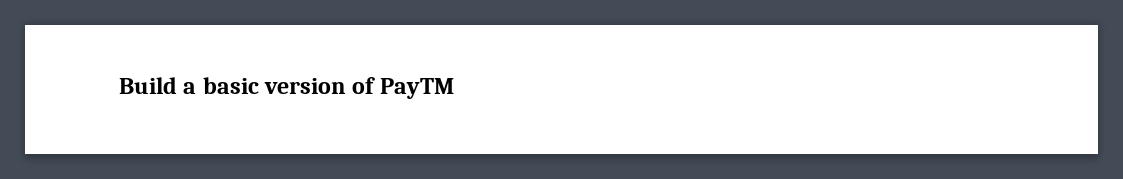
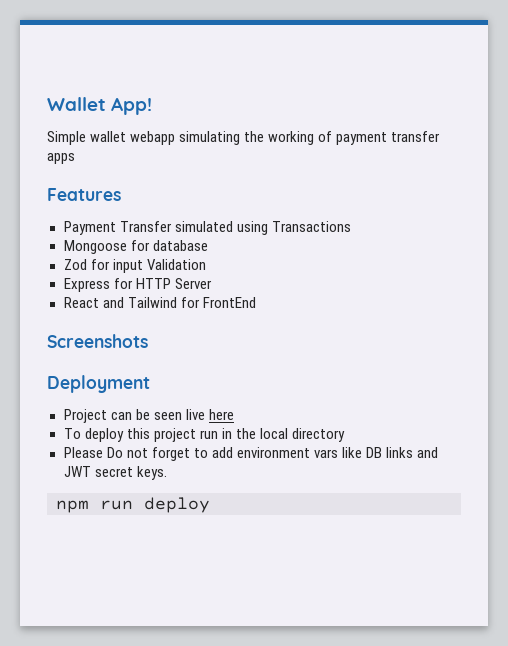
[119,77,454,99] Build a basic version of PayTM -> [47,97,153,115] [47,131,441,145] [47,153,75,164] [47,188,121,201] [63,221,351,235] [63,240,208,254] [63,259,206,273] [63,278,212,292] [63,297,256,308] [47,334,148,348] [47,375,150,393] [63,409,234,423] [63,428,345,442] [63,447,439,461] [63,466,167,480] [56,497,210,513] Wallet App! // Simple wallet webapp simulating the working of payment transfer apps // Features // Payment Transfer simulated using Transactions // Mongoose for database // Zod for input Validation // Express for HTTP Server // React and Tailwind for FrontEnd // Screenshots // Deployment // Project can be seen live here // To deploy this project run in the local directory // Please Do not forget to add environment vars like DB links and JWT secret keys. // npm run deploy

